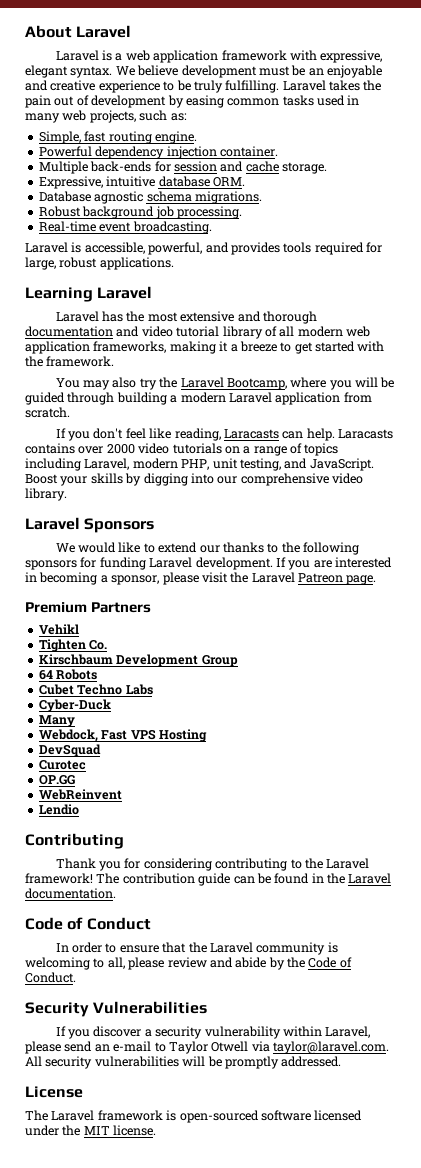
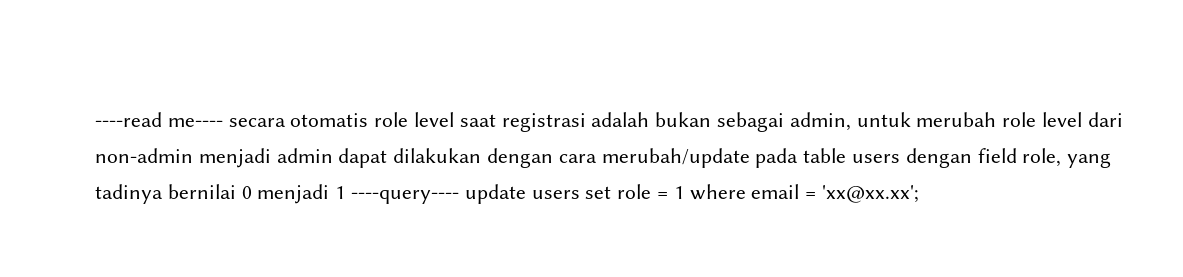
[25,25,132,38] [55,50,383,63] [25,65,382,78] [25,80,382,93] [25,95,360,108] [25,110,187,123] [38,131,197,144] [38,146,278,159] [38,161,327,174] [38,176,245,189] [38,191,262,204] [38,206,242,219] [38,221,212,234] [25,242,382,255] [25,257,174,270] [25,286,153,302] [55,311,317,324] [25,326,370,339] [25,341,385,354] [25,356,115,367] [55,377,395,390] [25,392,372,405] [25,407,70,418] [55,428,394,441] [25,443,339,456] [25,458,374,471] [25,473,363,486] [25,488,67,501] [25,517,155,533] [55,542,360,555] [25,557,392,570] [25,572,377,585] [25,602,152,613] [38,624,79,635] [38,639,108,652] [38,654,238,667] [38,669,98,680] [38,684,153,695] [38,699,111,712] [38,715,75,727] [38,729,207,742] [38,744,101,757] [38,760,86,770] [38,775,75,785] [38,789,122,800] [38,804,79,815] [25,833,124,849] [55,858,370,871] [25,873,392,886] [25,888,116,899] [25,917,151,930] [55,942,338,955] [25,957,352,970] [25,972,76,983] [25,1001,208,1017] [55,1026,371,1039] [25,1041,389,1054] [25,1056,342,1069] [25,1086,83,1098] [25,1110,363,1123] [25,1125,157,1136] About Laravel // Laravel is a web application framework with expressive, elegant syntax. We believe development must be an enjoyable and creative experience to be truly fulfilling. Laravel takes the pain out of development by easing common tasks used in many web projects, such as: // Simple, fast routing engine. // Powerful dependency injection container. // Multiple back-ends for session and cache storage. // Expressive, intuitive database ORM. // Database agnostic schema migrations. // Robust background job processing. // Real-time event broadcasting. // Laravel is accessible, powerful, and provides tools required for large, robust applications. // Learning Laravel // Laravel has the most extensive and thorough documentation and video tutorial library of all modern web application frameworks, making it a breeze to get started with the framework. // You may also try the Laravel Bootcamp, where you will be guided through building a modern Laravel application from scratch. // If you don't feel like reading, Laracasts can help. Laracasts contains over 2000 video tutorials on a range of topics including Laravel, modern PHP, unit testing, and JavaScript. Boost your skills by digging into our comprehensive video library. // Laravel Sponsors // We would like to extend our thanks to the following sponsors for funding Laravel development. If you are interested in becoming a sponsor, please visit the Laravel Patreon page. // Premium Partners // Vehikl // Tighten Co. // Kirschbaum Development Group // 64 Robots // Cubet Techno Labs // Cyber-Duck // Many // Webdock, Fast VPS Hosting // DevSquad // Curotec // OP.GG // WebReinvent // Lendio // Contributing // Thank you for considering contributing to the Laravel framework! The contribution guide can be found in the Laravel documentation. // Code of Conduct // In order to ensure that the Laravel community is welcoming to all, please review and abide by the Code of Conduct. // Security Vulnerabilities // If you discover a security vulnerability within Laravel, please send an e-mail to Taylor Otwell via taylor@laravel.com. All security vulnerabilities will be promptly addressed. // License // The Laravel framework is open-sourced software licensed under the MIT license. -> [95,112,1123,132] [95,148,1112,168] [95,184,920,204] ----read me---- secara otomatis role level saat registrasi adalah bukan sebagai admin, untuk merubah role level dari non-admin menjadi admin dapat dilakukan dengan cara merubah/update pada table users dengan field role, yang tadinya bernilai 0 menjadi 1 ----query---- update users set role = 1 where email = 'xx@xx.xx';

